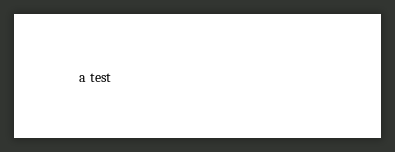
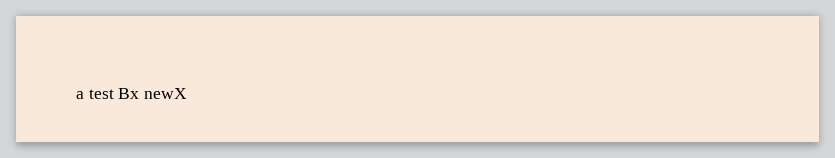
(111, 77) none -> [118,88,188,99] Bx newX

